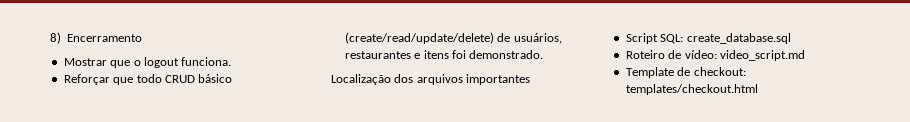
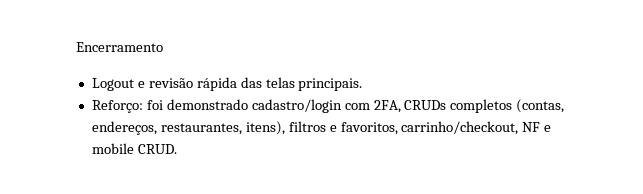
[50,32,61,44] 8) -> (76, 47) none
[63,57,232,68] [63,74,233,85] [344,32,562,44] [344,50,544,59] [331,74,531,85] [625,33,791,44] [625,50,805,61] [625,67,746,78] [625,84,758,95] Mostrar que o logout funciona. // Reforçar que todo CRUD básico (create/read/update/delete) de usuários, restaurantes e itens foi demonstrado. // Localização dos arquivos importantes // Script SQL: create_database.sql // Roteiro de vídeo: video_script.md // Template de checkout: templates/checkout.html -> [91,77,363,91] [91,99,565,113] [91,121,552,135] [91,143,177,154] Logout e revisão rápida das telas principais. // Reforço: foi demonstrado cadastro/login com 2FA, CRUDs completos (contas, endereços, restaurantes, itens), filtros e favoritos, carrinho/checkout, NF e mobile CRUD.

